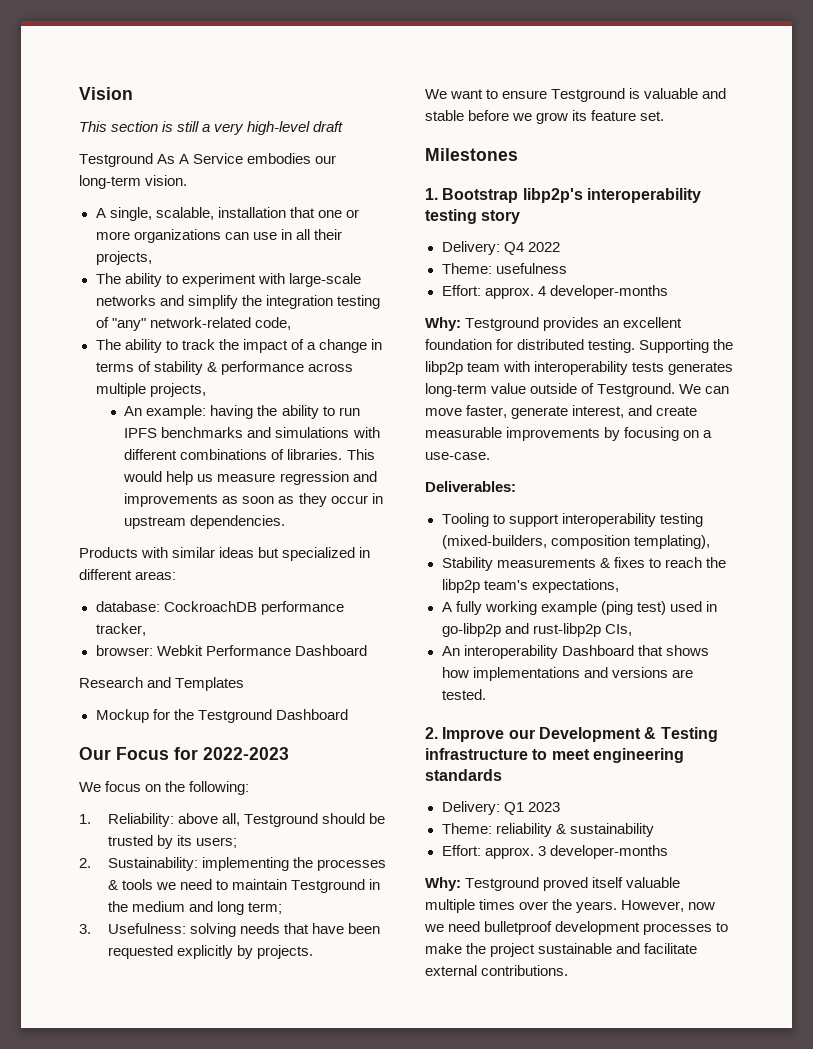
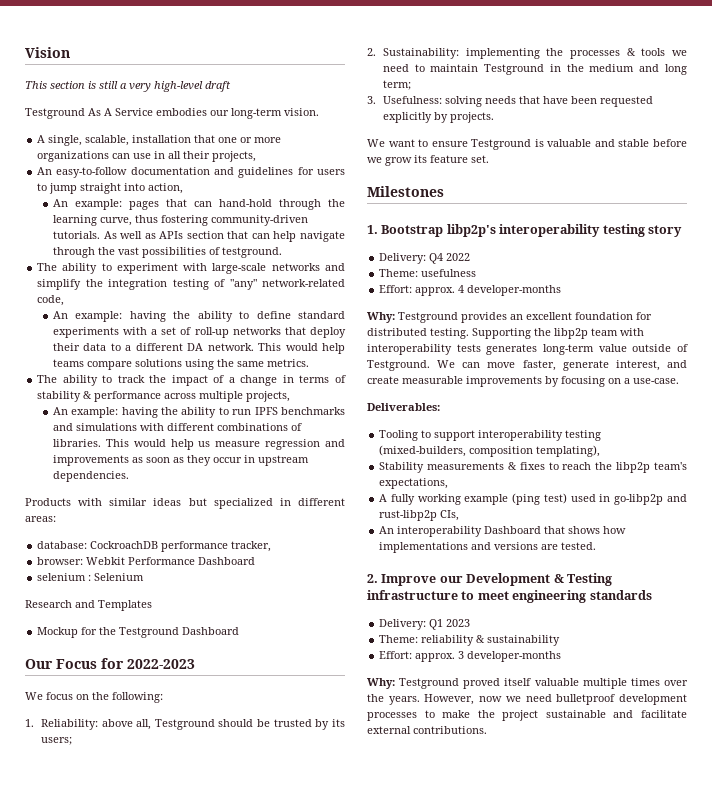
(152, 258) none -> [37,167,345,178] [37,183,184,194] [52,199,345,210] [52,215,308,226] [52,231,346,242] [52,247,282,258] // An easy-to-follow documentation and guidelines for users to jump straight into action, // An example: pages that can hand-hold through the learning curve, thus fostering community-driven tutorials. As well as APIs section that can help navigate through the vast possibilities of testground.
(291, 323) none -> [52,311,345,322] [52,327,346,338] [52,343,345,354] [52,359,309,370] // An example: having the ability to define standard experiments with a set of roll-up networks that deploy their data to a different DA network. This would help teams compare solutions using the same metrics.
(367, 650) none -> [37,573,145,581] // selenium : Selenium

